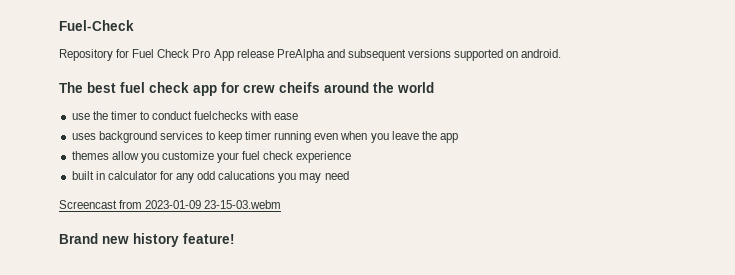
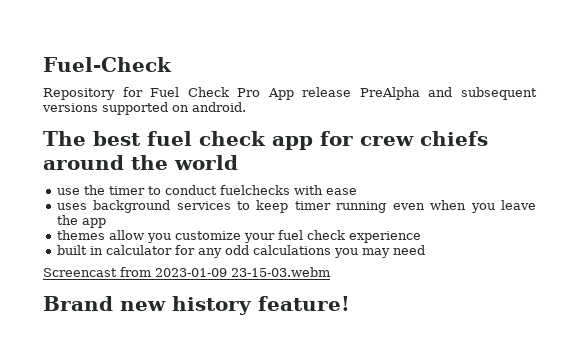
[279,82,320,93] cheifs -> [420,131,488,146] chiefs
[218,171,276,180] calucations -> [252,245,331,255] calculations

